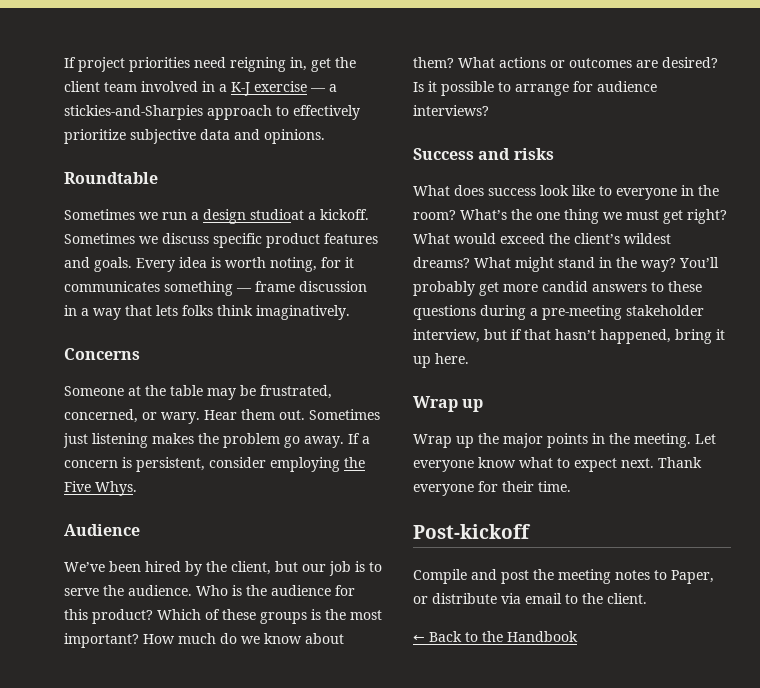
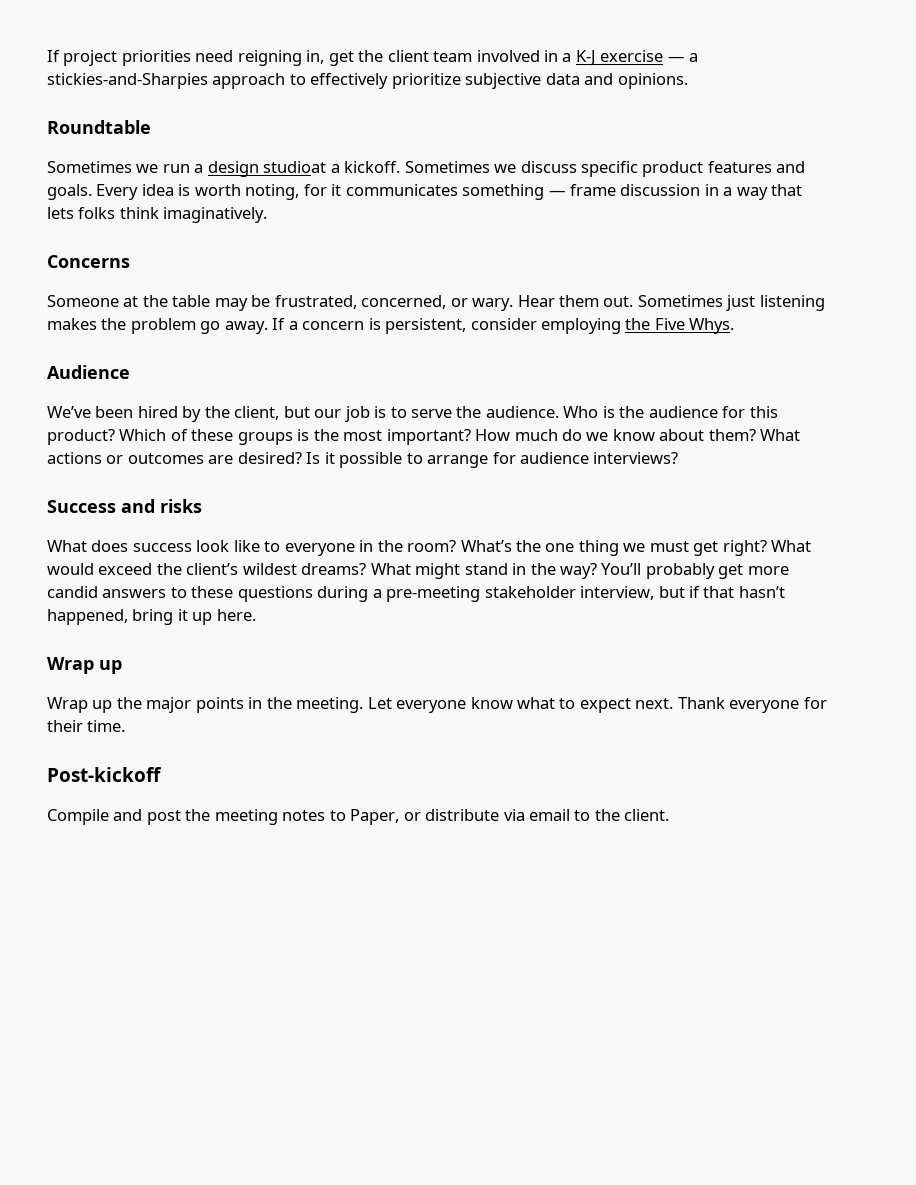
[413,631,578,642] // ← Back to the Handbook -> (670, 815) none

